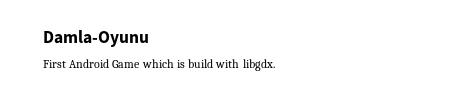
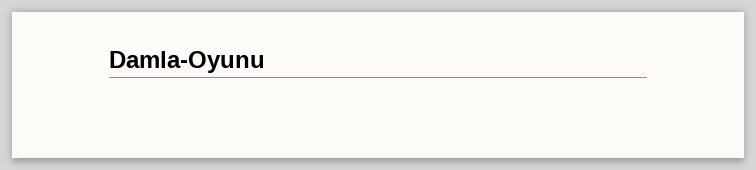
[43,59,275,71] // First Android Game which is build with libgdx. -> (265, 62) none

